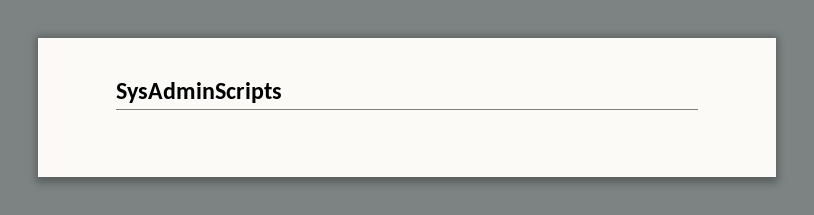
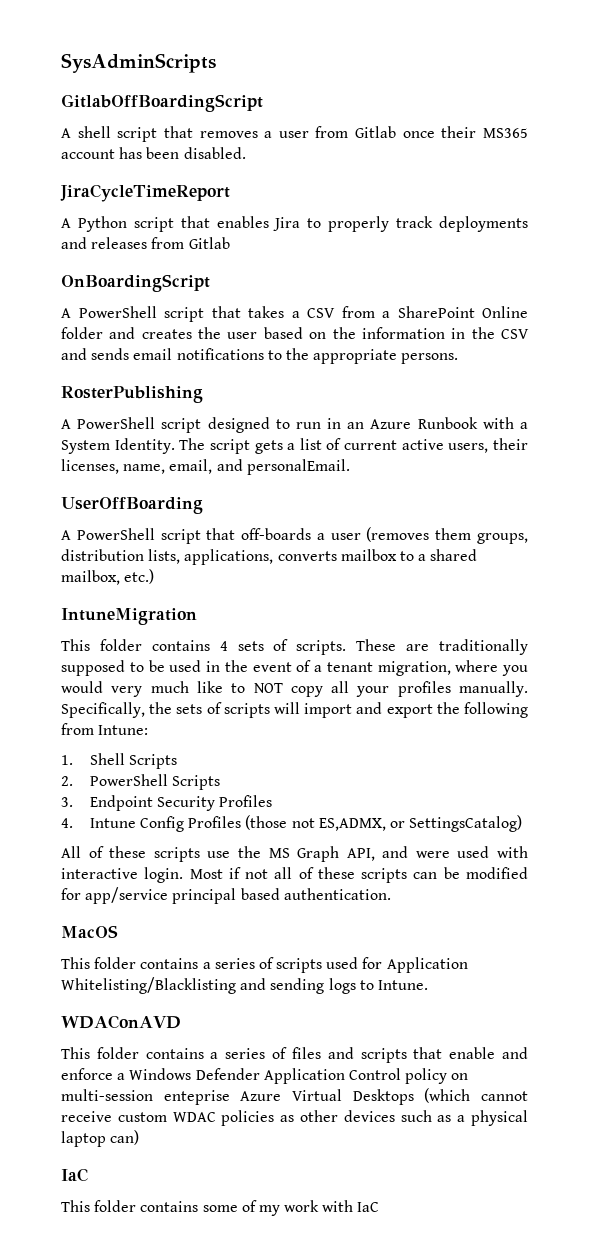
(282, 92) none -> [61,94,263,112] [61,126,528,142] [61,147,246,159] [60,184,230,202] [61,216,528,232] [61,237,230,249] [61,274,210,292] [61,306,528,322] [61,327,530,339] [61,348,459,364] [61,386,203,403] [61,417,528,433] [61,438,528,454] [61,459,350,475] [61,497,203,514] [61,527,528,544] [61,549,478,565] [61,569,155,585] [61,608,197,625] [61,639,528,655] [61,660,528,676] [61,681,528,697] [61,702,528,718] [61,723,149,735] [61,753,178,769] [61,774,221,790] [61,795,273,811] [61,815,523,832] [61,846,528,862] [61,867,528,883] [61,887,391,904] [61,925,118,938] [61,957,468,973] [61,977,428,994] [61,1015,181,1029] [61,1047,528,1063] [61,1068,469,1084] [61,1088,528,1105] [61,1110,528,1126] [61,1130,140,1147] [61,1168,88,1182] [61,1200,380,1216] // GitlabOffBoardingScript // A shell script that removes a user from Gitlab once their MS365 account has been disabled. // JiraCycleTimeReport // A Python script that enables Jira to properly track deployments and releases from Gitlab // OnBoardingScript // A PowerShell script that takes a CSV from a SharePoint Online folder and creates the user based on the information in the CSV and sends email notifications to the appropriate persons. // RosterPublishing // A PowerShell script designed to run in an Azure Runbook with a System Identity. The script gets a list of current active users, their licenses, name, email, and personalEmail. // UserOffBoarding // A PowerShell script that off-boards a user (removes them groups, distribution lists, applications, converts mailbox to a shared mailbox, etc.) // IntuneMigration // This folder contains 4 sets of scripts. These are traditionally supposed to be used in the event of a tenant migration, where you would very much like to NOT copy all your profiles manually. Specifically, the sets of scripts will import and export the following from Intune: // 1. Shell Scripts // 2. PowerShell Scripts // 3. Endpoint Security Profiles // 4. Intune Config Profiles (those not ES,ADMX, or SettingsCatalog) // All of these scripts use the MS Graph API, and were used with interactive login. Most if not all of these scripts can be modified for app/service principal based authentication. // MacOS // This folder contains a series of scripts used for Application Whitelisting/Blacklisting and sending logs to Intune. // WDAConAVD // This folder contains a series of files and scripts that enable and enforce a Windows Defender Application Control policy on multi-session enteprise Azure Virtual Desktops (which cannot receive custom WDAC policies as other devices such as a physical laptop can) // IaC // This folder contains some of my work with IaC

